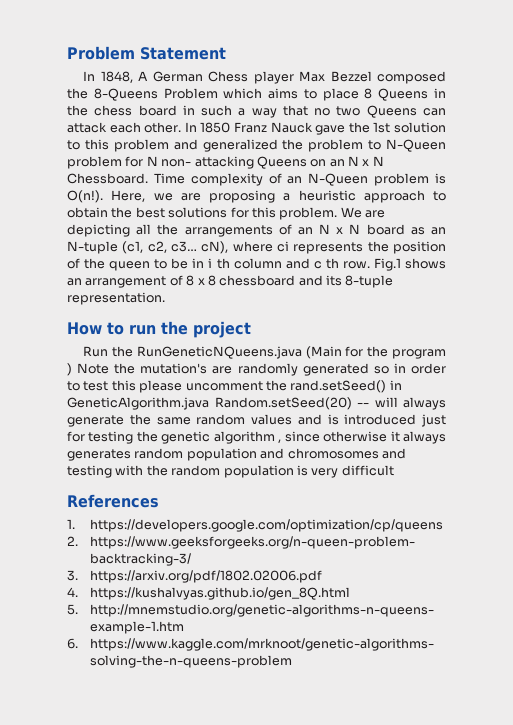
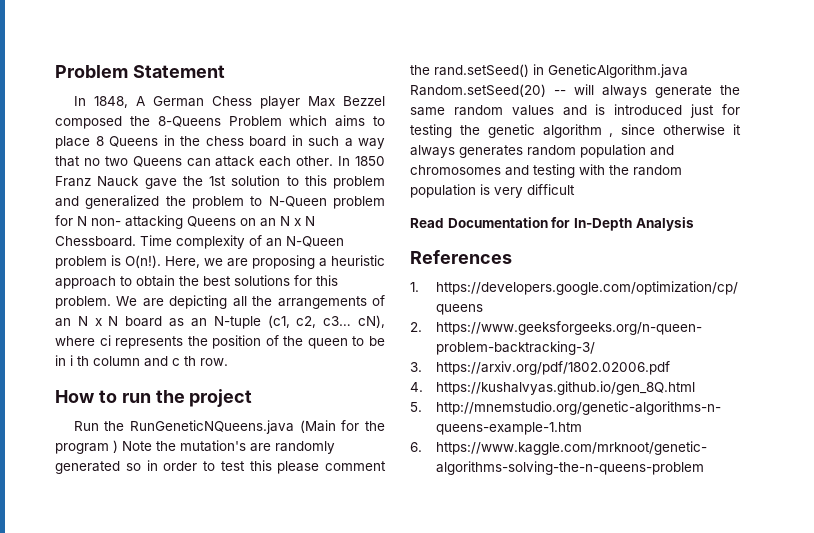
[373,258,446,271] [67,275,394,288] [67,292,165,305] Fig.1 shows an arrangement of 8 x 8 chessboard and its 8-tuple representation. -> (228, 362) none
[185,381,263,391] uncomment -> [325,461,386,471] comment
(394, 470) none -> [410,217,694,231] // Read Documentation for In-Depth Analysis

